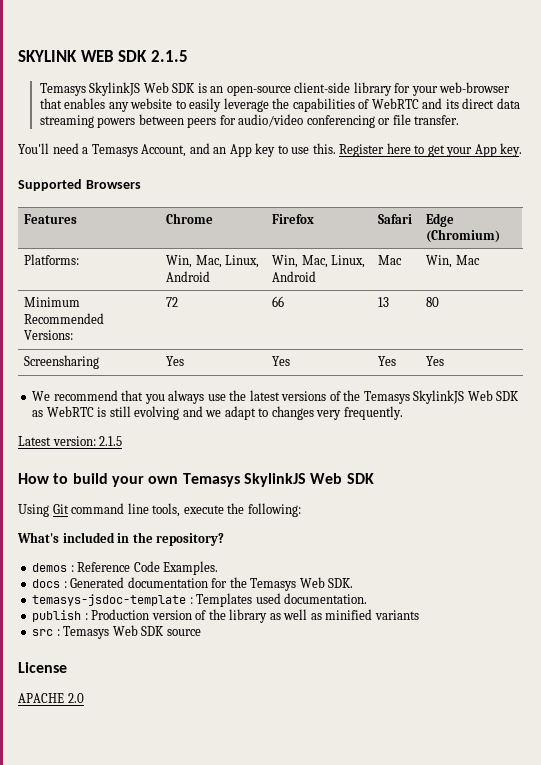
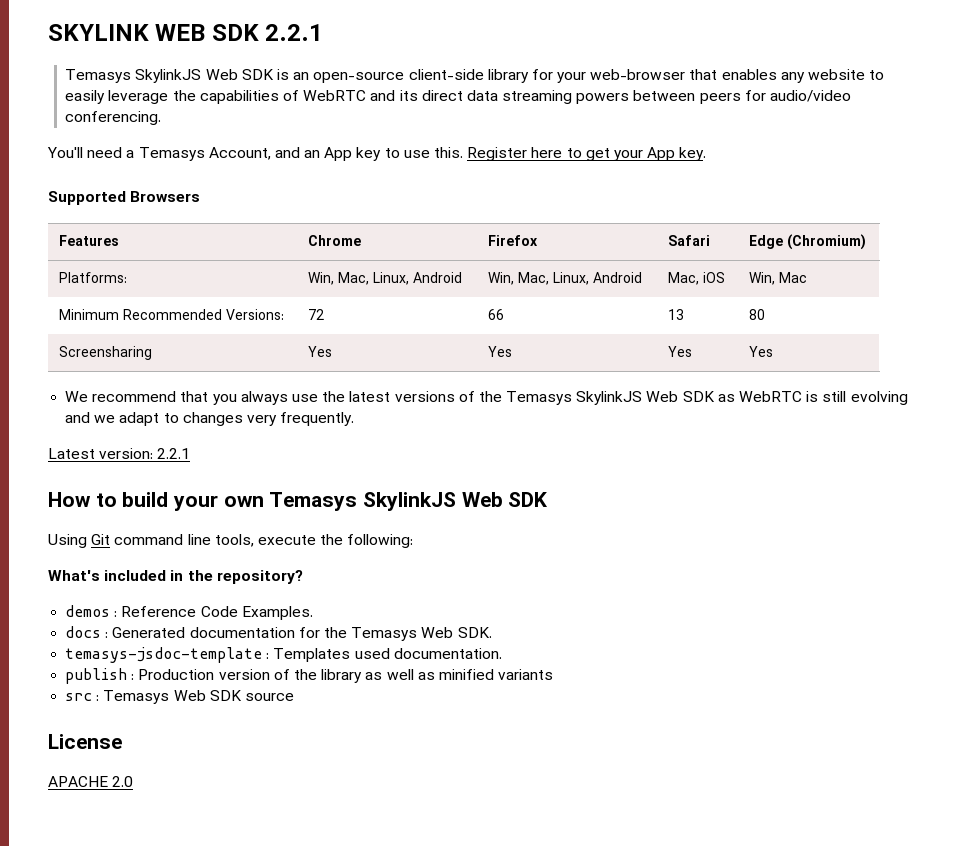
[150,50,188,62] 2.1.5 -> [265,24,324,41] 2.2.1
[306,114,460,128] conferencing or file transfer. -> [65,111,162,125] conferencing.
[378,255,403,265] Mac -> [668,272,726,285] Mac, iOS
[99,436,123,446] 2.1.5 -> [157,448,191,459] 2.2.1

